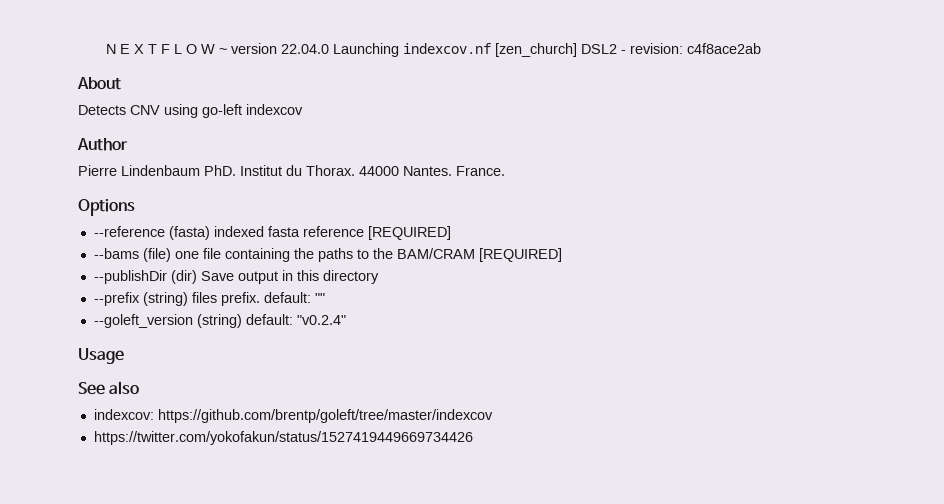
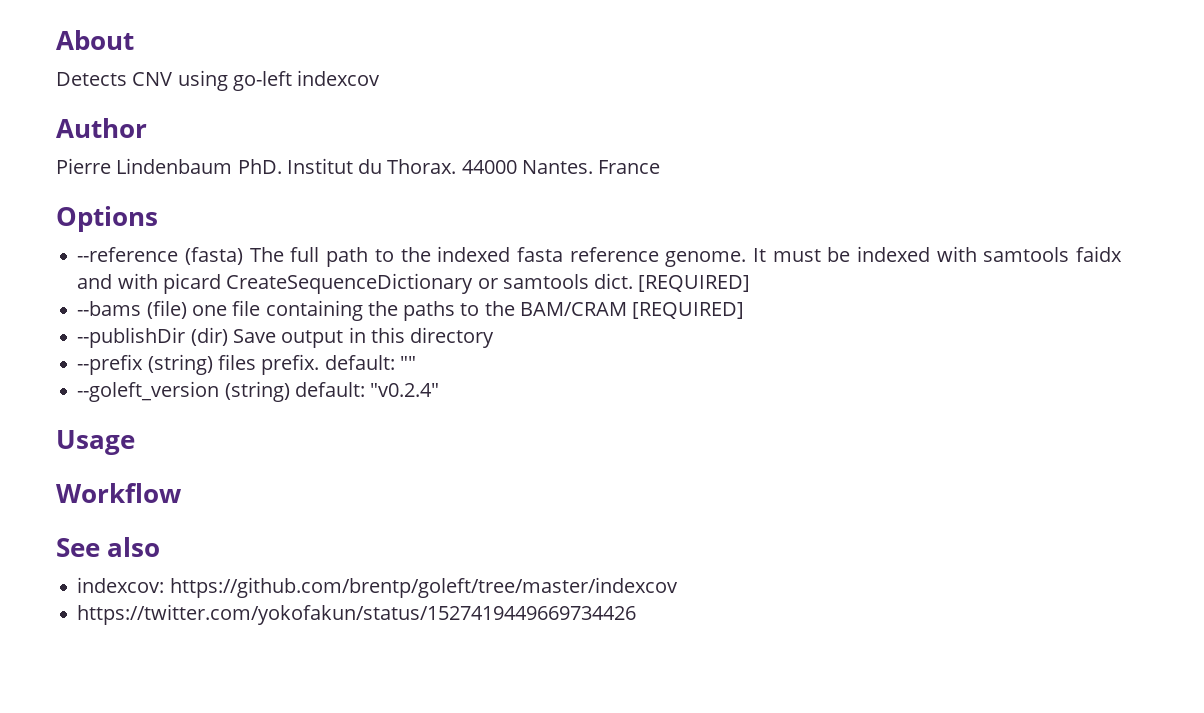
[105,43,761,57] N E X T F L O W ~ version 22.04.0 Launching indexcov.nf [zen_church] DSL2 - revision: c4f8ace2ab // -> (56, 40) none
[456,166,505,176] France. -> [598,160,661,174] France
[213,226,364,237] indexed fasta reference -> [249,246,1122,267] [77,273,634,294] The full path to the indexed fasta reference genome. It must be indexed with samtools faidx and with picard CreateSequenceDictionary or samtools dict.
(124, 356) none -> [56,483,181,503] // Workflow

